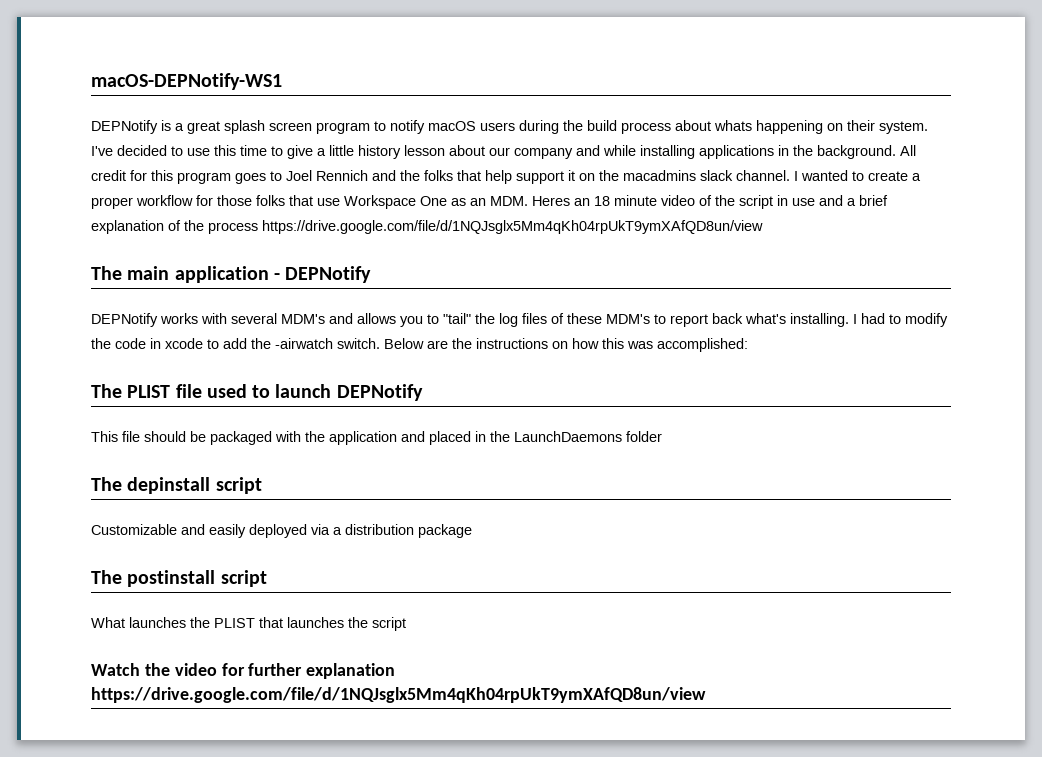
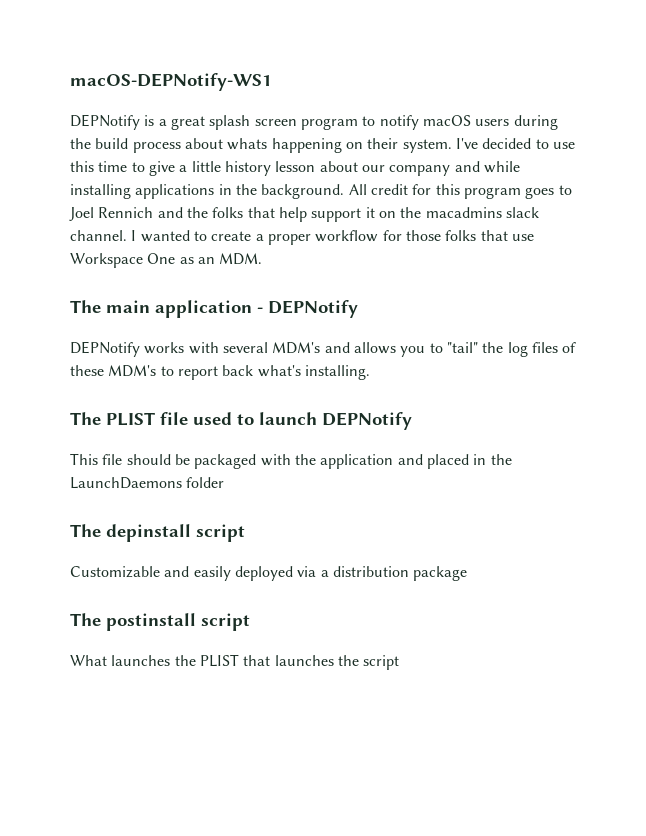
[532,195,888,209] [91,220,763,234] Heres an 18 minute video of the script in use and a brief explanation of the process https://drive.google.com/file/d/1NQJsglx5Mm4qKh04rpUkT9ymXAfQD8un/view -> (263, 259) none
[853,313,948,327] [91,338,748,352] I had to modify the code in xcode to add the -airwatch switch. Below are the instructions on how this was accomplished: -> (370, 372) none
[91,663,396,679] [91,687,706,703] // Watch the video for further explanation https://drive.google.com/file/d/1NQJsglx5Mm4qKh04rpUkT9ymXAfQD8un/view -> (400, 662) none

